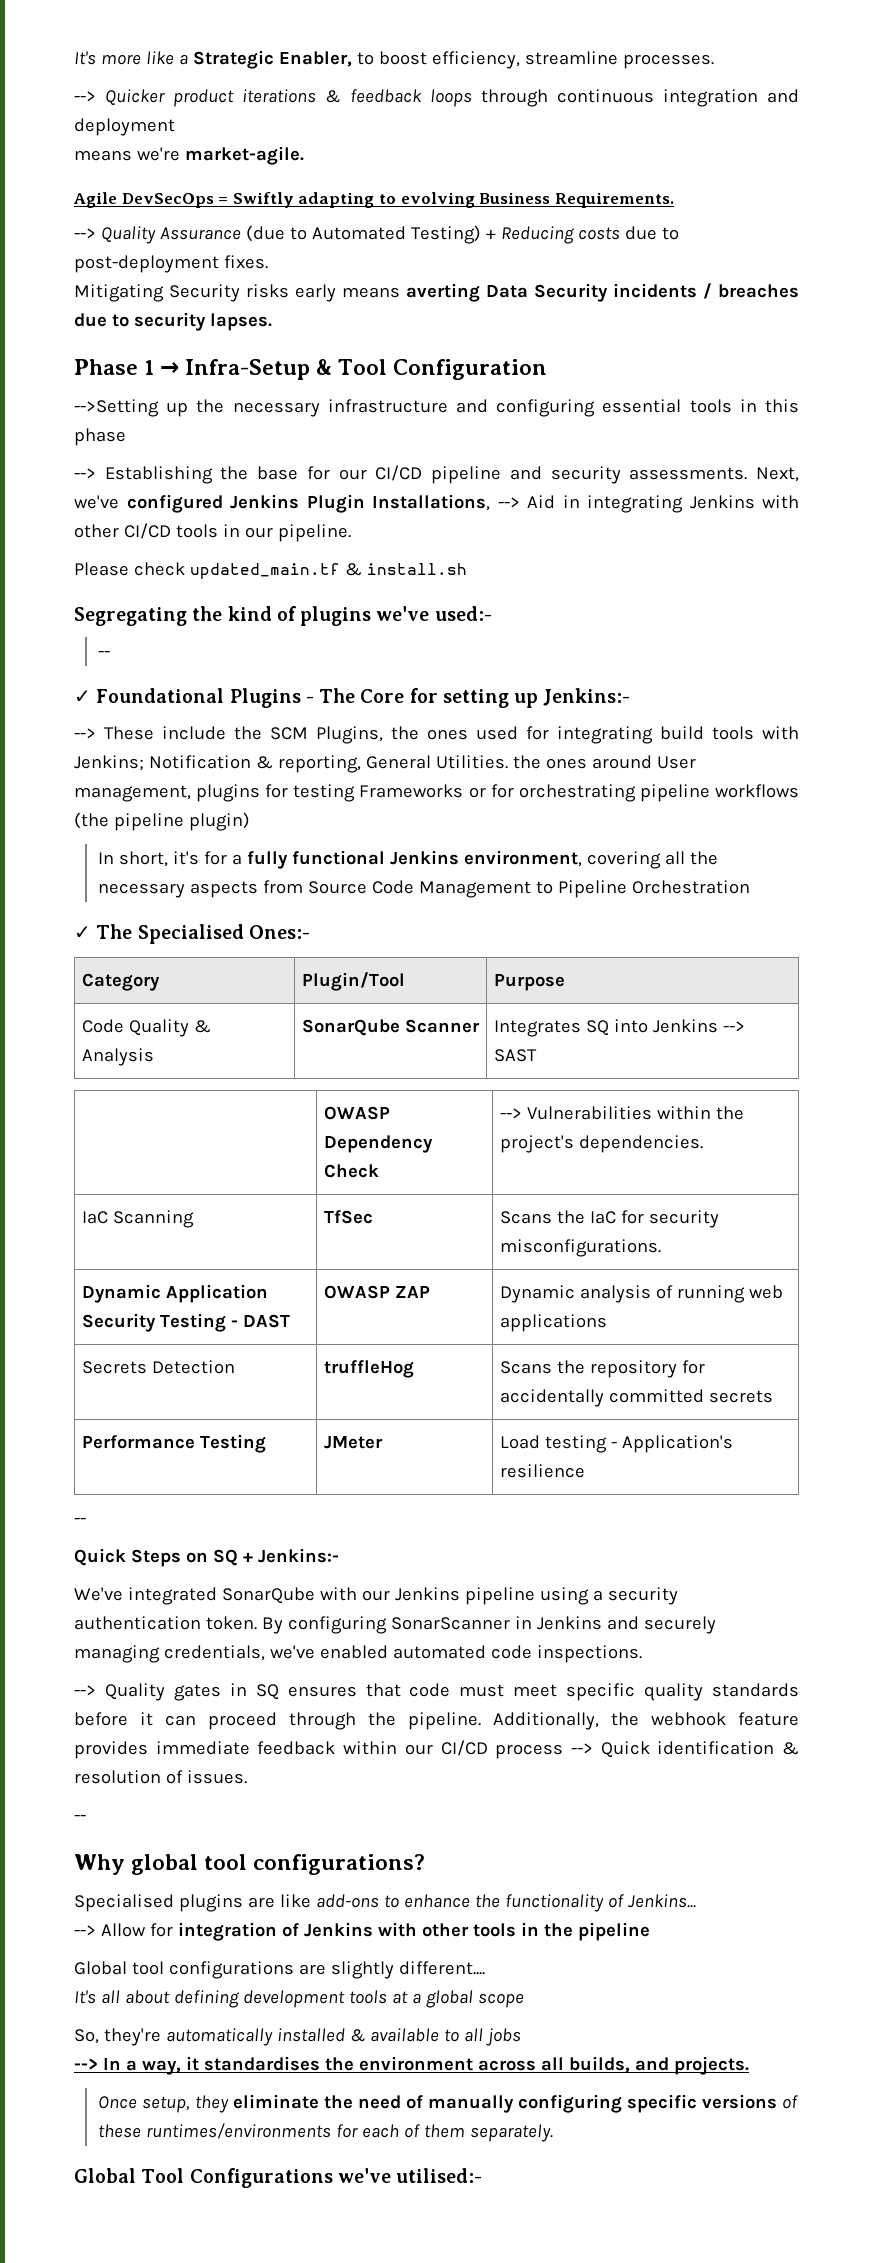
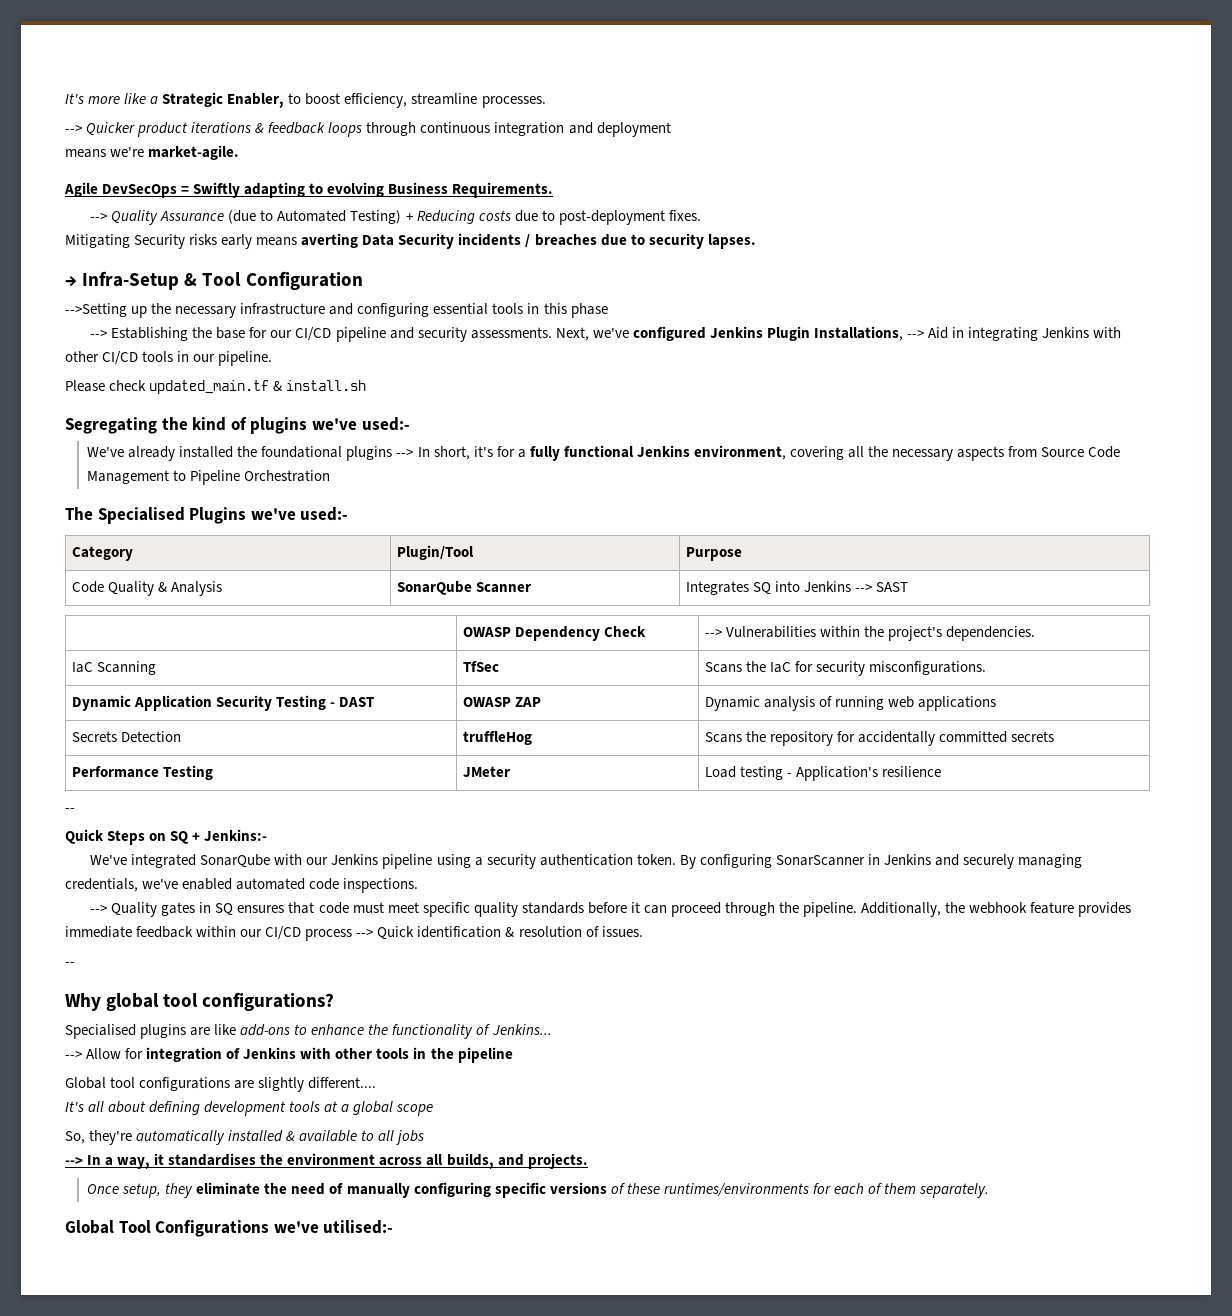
[74,359,155,375] Phase 1 -> (756, 241) none
[97,651,110,657] [74,688,631,708] [74,726,799,744] [74,755,696,773] [74,784,799,802] [74,812,250,831] -- // ✓ Foundational Plugins - The Core for setting up Jenkins:- // --> These include the SCM Plugins, the ones used for integrating build tools with Jenkins; Notification & reporting, General Utilities. the ones around User management, plugins for testing Frameworks or for orchestrating pipeline workflows (the pipeline plugin) // -> [87,446,414,461] We've already installed the foundational plugins -->
[74,926,91,939] ✓ -> (331, 476) none
[248,925,310,939] Ones:- -> [189,507,349,524] Plugins we've used:-

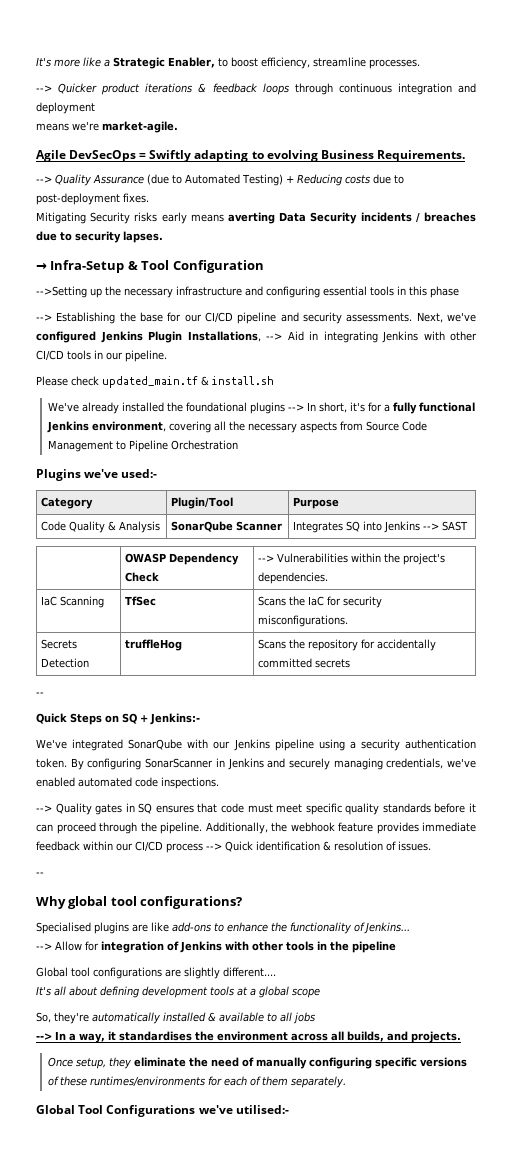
[65,417,410,434] // Segregating the kind of plugins we've used:- -> (274, 380) none
[65,507,185,524] The Specialised -> (239, 445) none
[71,695,375,711] [462,697,541,707] [704,696,997,711] // Dynamic Application Security Testing - DAST | OWASP ZAP | Dynamic analysis of running web applications -> (348, 621) none
[71,765,213,780] [462,766,510,777] [704,766,942,781] // Performance Testing | JMeter | Load testing - Application's resilience -> (350, 663) none

